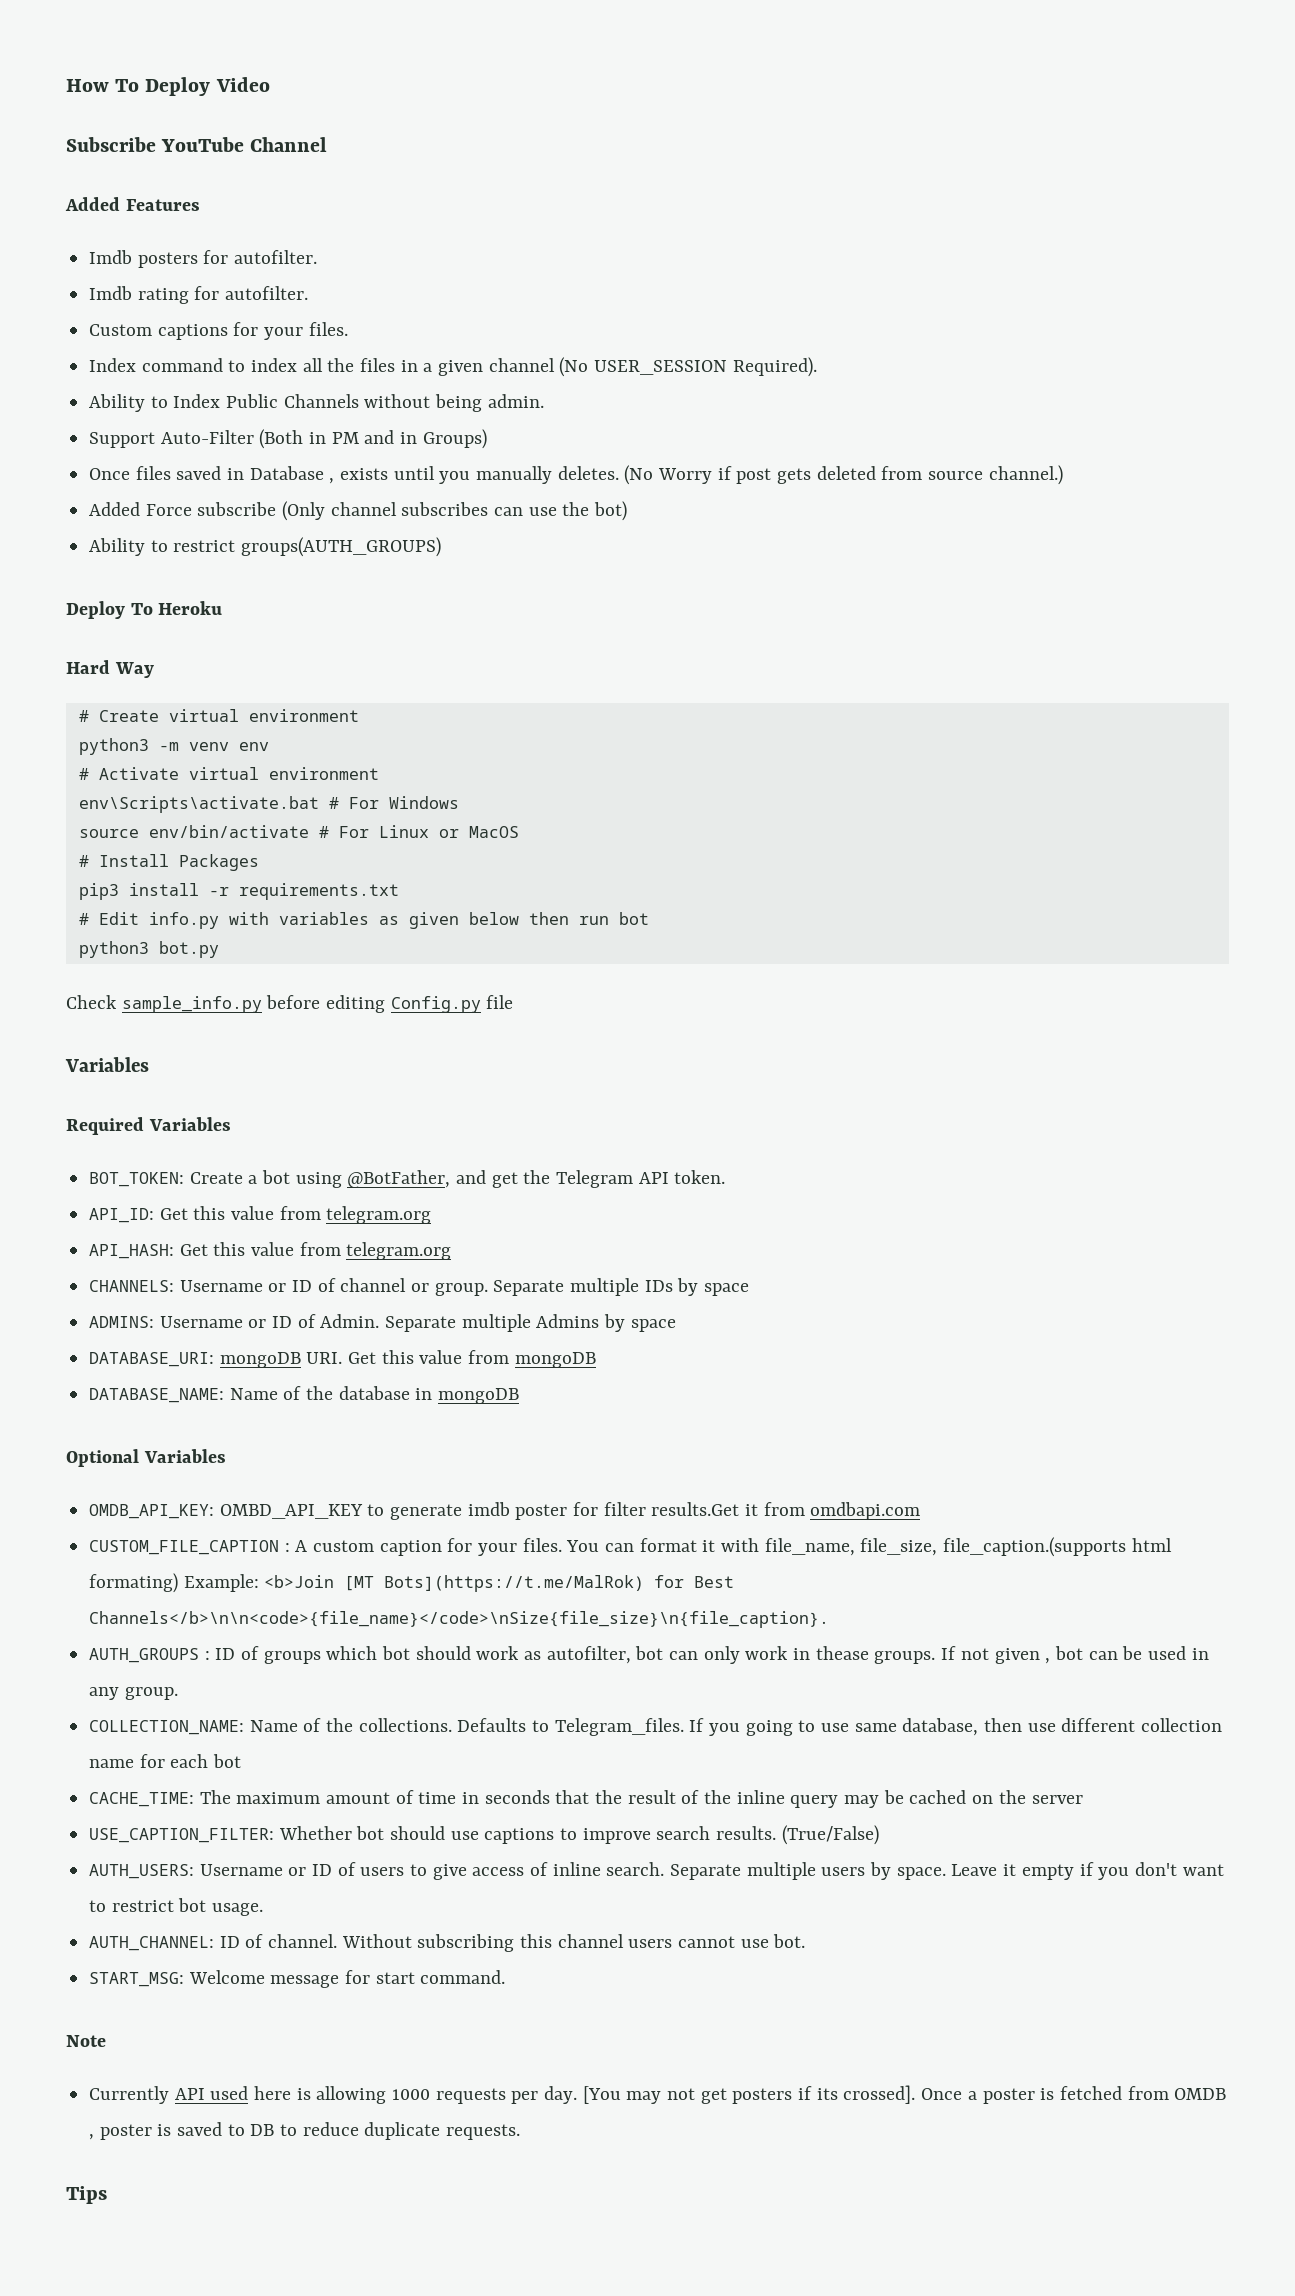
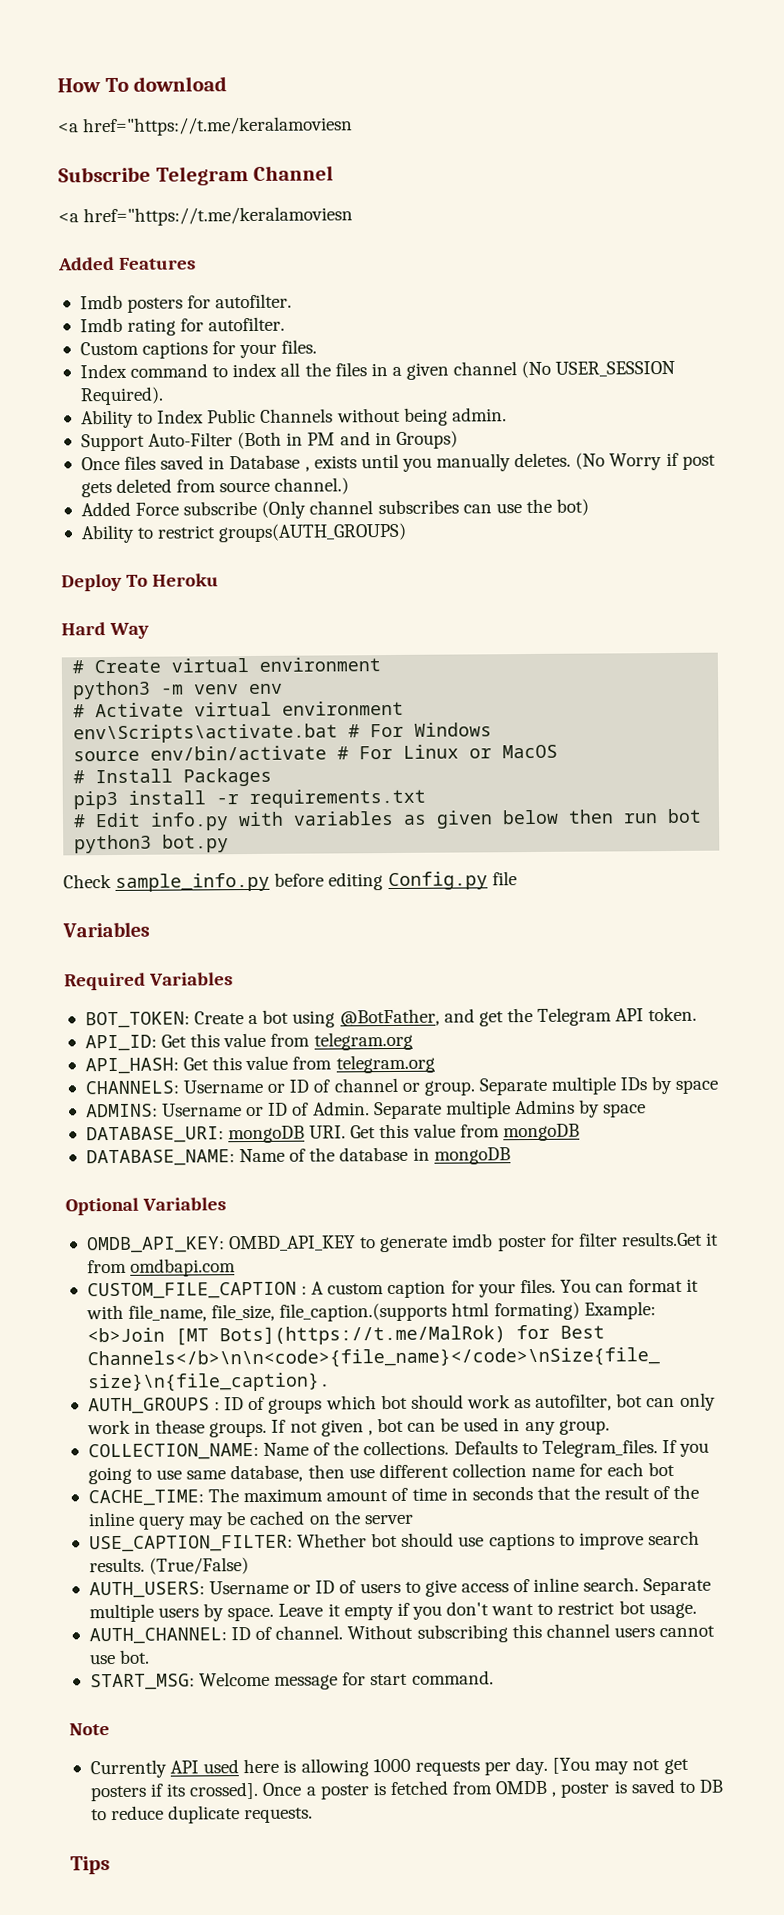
[145,77,270,96] Deploy Video -> [133,76,228,92] [58,116,354,137] download // <a href="https://t.me/keralamoviesn
[161,137,245,152] YouTube -> [155,166,249,186] Telegram
(328, 144) none -> [58,206,354,227] // <a href="https://t.me/keralamoviesn

